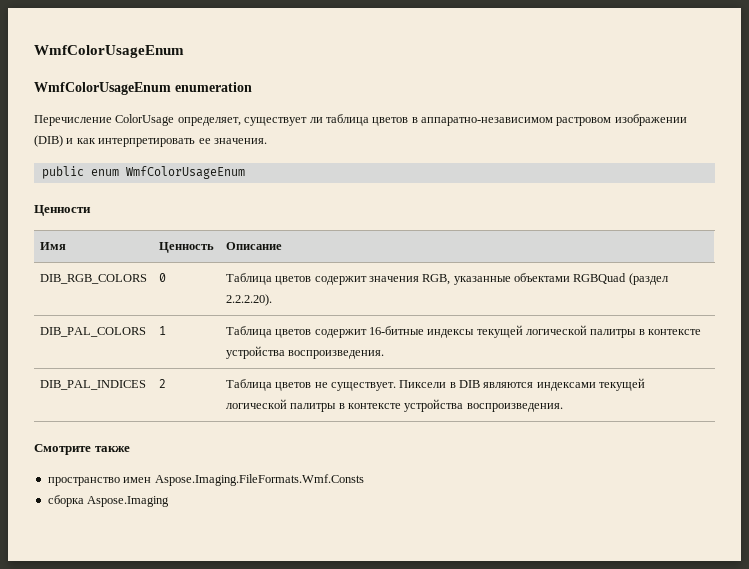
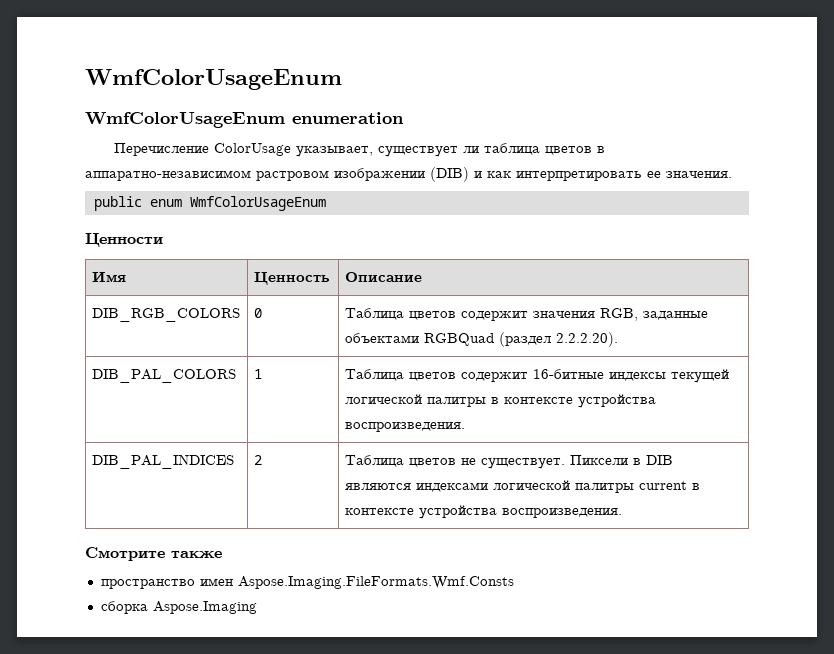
[177,117,241,126] определяет, -> [296,146,374,157] указывает,
[453,276,511,285] указанные -> [642,311,708,320] заданные
[599,378,646,391] [225,399,337,412] текущей логической палитры -> [492,480,687,493] логической палитры current

